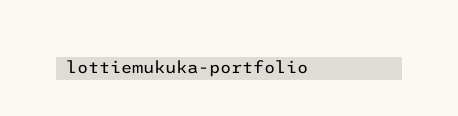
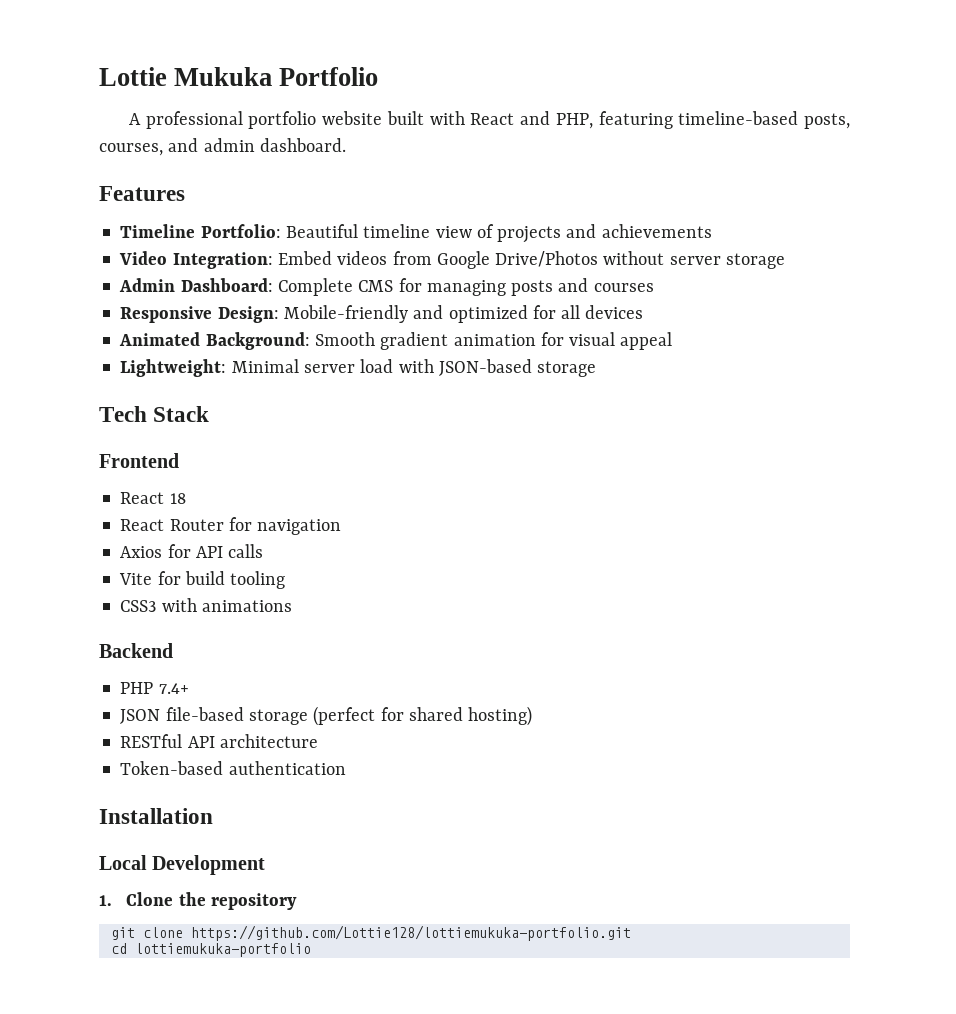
(65, 68) none -> [99,67,379,86] [128,111,850,129] [99,138,346,156] [99,186,185,201] [120,224,712,243] [119,251,785,269] [119,278,654,296] [120,305,644,323] [119,332,673,350] [120,359,597,377] [99,406,210,422] [99,453,179,468] [120,492,186,504] [120,517,342,535] [120,544,264,558] [119,571,286,589] [120,598,292,612] [99,643,173,658] [120,682,189,694] [120,706,533,726] [120,734,318,748] [120,761,346,775] [99,808,213,824] [99,855,266,875] [99,892,297,910] [110,925,631,941] [110,943,127,954] Lottie Mukuka Portfolio // A professional portfolio website built with React and PHP, featuring timeline-based posts, courses, and admin dashboard. // Features // Timeline Portfolio: Beautiful timeline view of projects and achievements // Video Integration: Embed videos from Google Drive/Photos without server storage // Admin Dashboard: Complete CMS for managing posts and courses // Responsive Design: Mobile-friendly and optimized for all devices // Animated Background: Smooth gradient animation for visual appeal // Lightweight: Minimal server load with JSON-based storage // Tech Stack // Frontend // React 18 // React Router for navigation // Axios for API calls // Vite for build tooling // CSS3 with animations // Backend // PHP 7.4+ // JSON file-based storage (perfect for shared hosting) // RESTful API architecture // Token-based authentication // Installation // Local Development // 1. Clone the repository // git clone https://github.com/Lottie128/lottiemukuka-portfolio.git // cd

